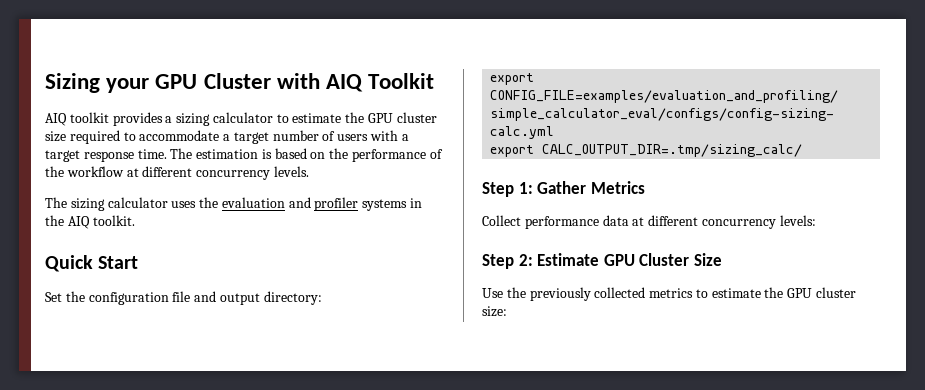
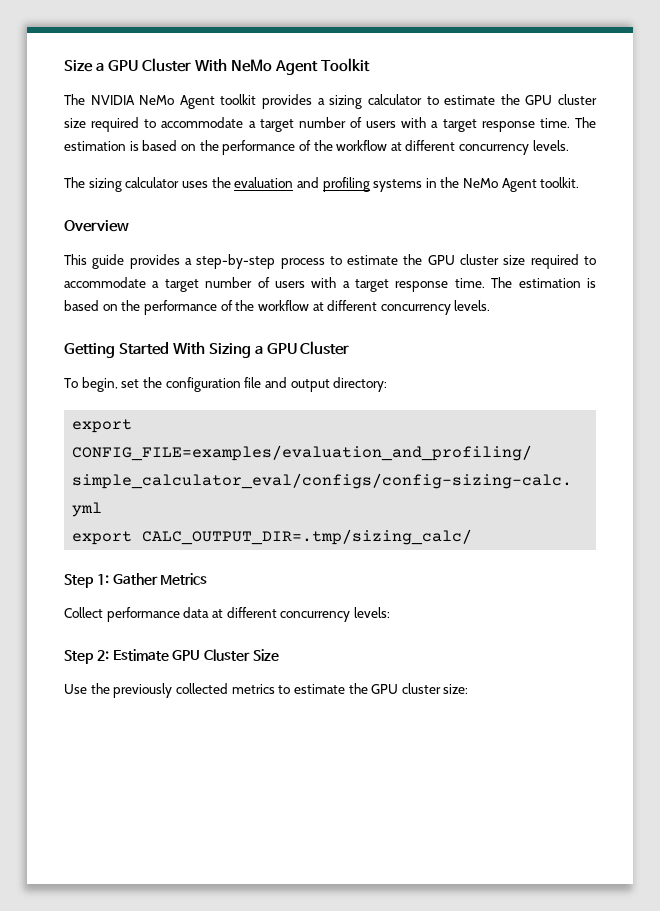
[45,73,435,93] [45,113,67,126] Sizing your GPU Cluster with AIQ Toolkit // AIQ -> [64,58,371,75] [64,94,215,109] Size a GPU Cluster With NeMo Agent Toolkit // The NVIDIA NeMo Agent
[314,197,359,211] profiler -> [322,177,370,192] profiling
[67,216,90,229] AIQ -> [463,178,537,192] NeMo Agent
[45,255,139,272] [45,292,62,302] Quick Start // Set -> [64,220,129,232] [64,254,597,269] [64,277,596,292] [64,300,491,315] [64,341,350,358] [64,377,140,392] Overview // This guide provides a step-by-step process to estimate the GPU cluster size required to accommodate a target number of users with a target response time. The estimation is based on the performance of the workflow at different concurrency levels. // Getting Started With Sizing a GPU Cluster // To begin, set

